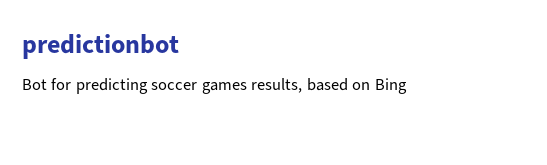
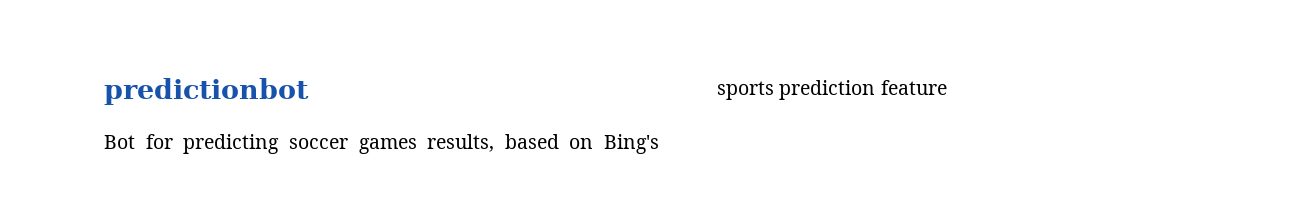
[374,78,407,94] Bing -> [604,134,659,154] [717,80,947,100] Bing's sports prediction feature

